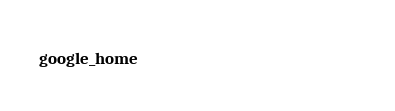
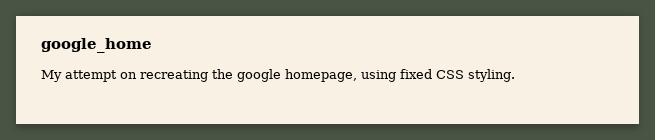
(138, 59) none -> [41,69,515,82] // My attempt on recreating the google homepage, using fixed CSS styling.

